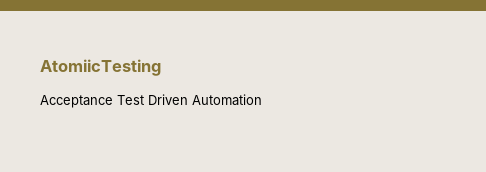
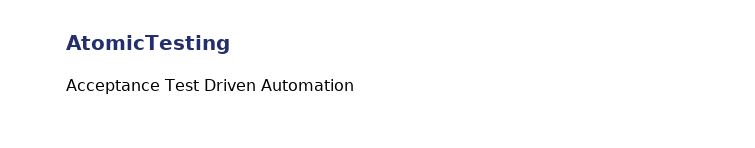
[40,59,161,76] AtomiicTesting -> [66,35,230,54] AtomicTesting

